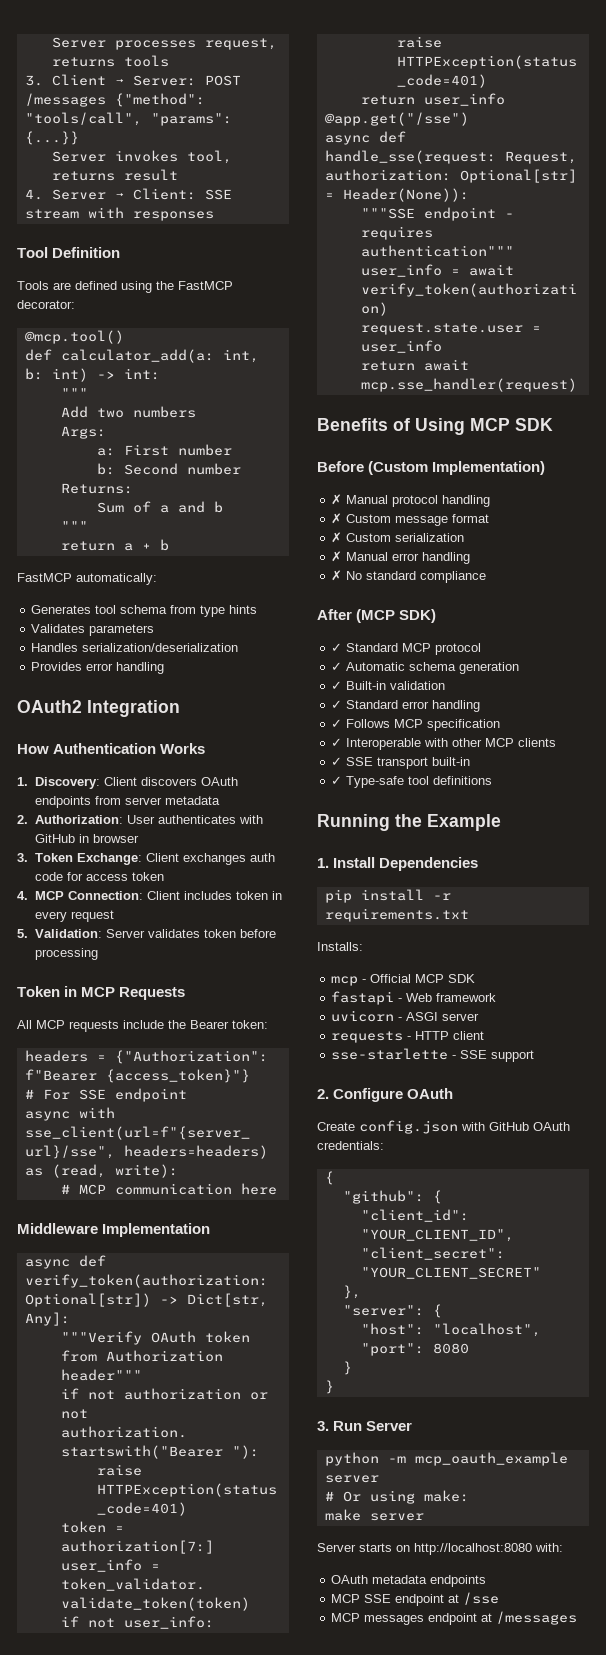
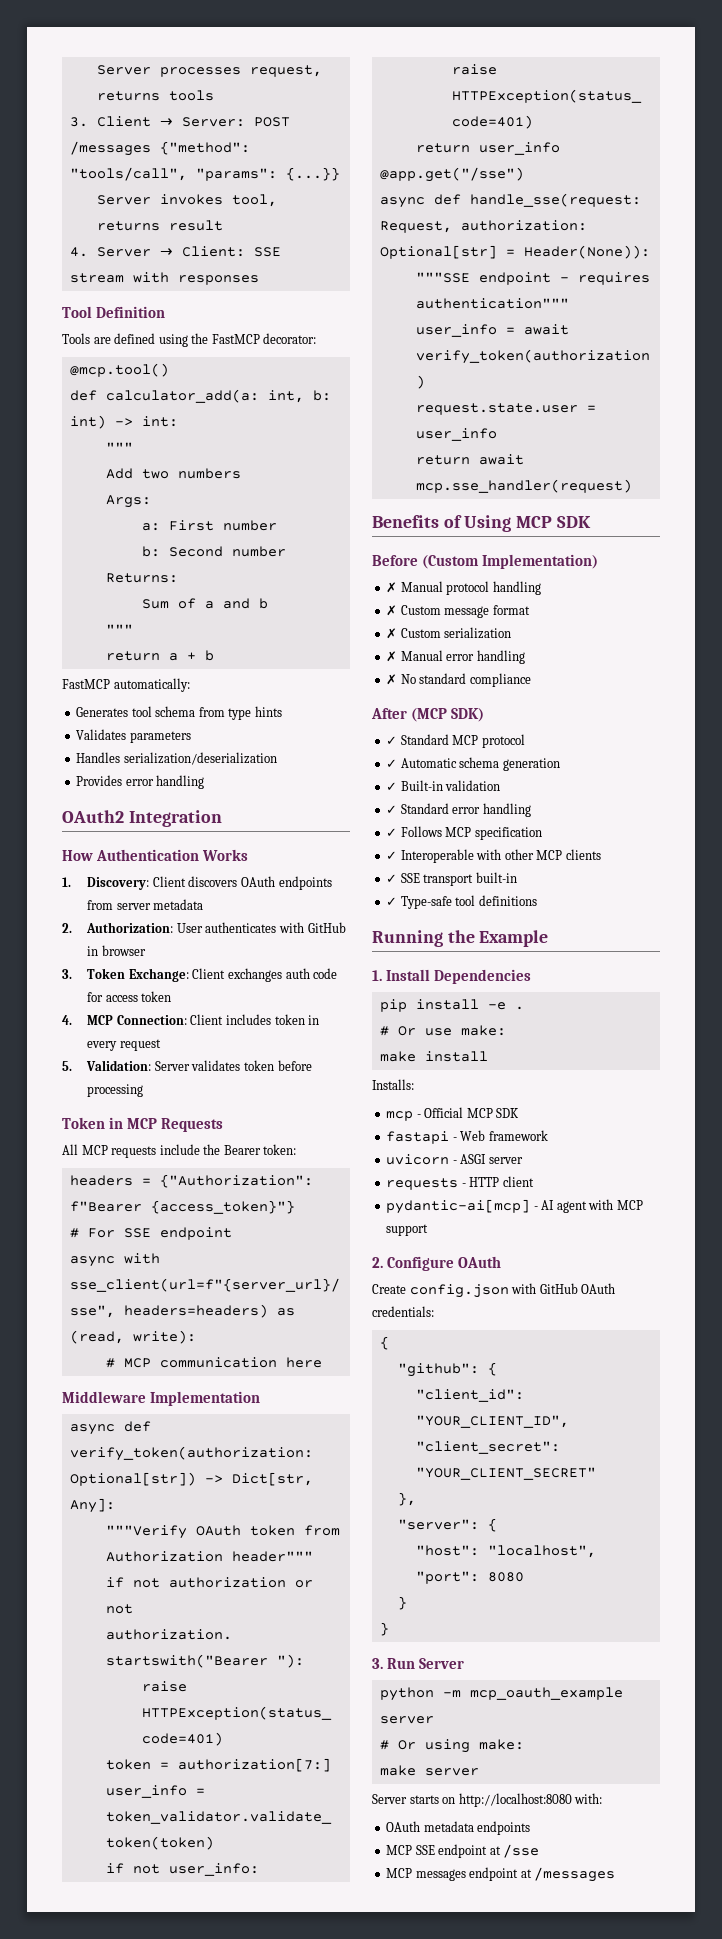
[432,893,451,900] [324,908,469,922] -r requirements.txt -> [487,1002,524,1010] [379,1025,506,1036] [379,1051,488,1062] -e . // # Or use make: // make install
[331,1048,488,1060] sse-starlette - SSE -> [386,1199,643,1214] pydantic-ai[mcp] - AI agent with MCP

